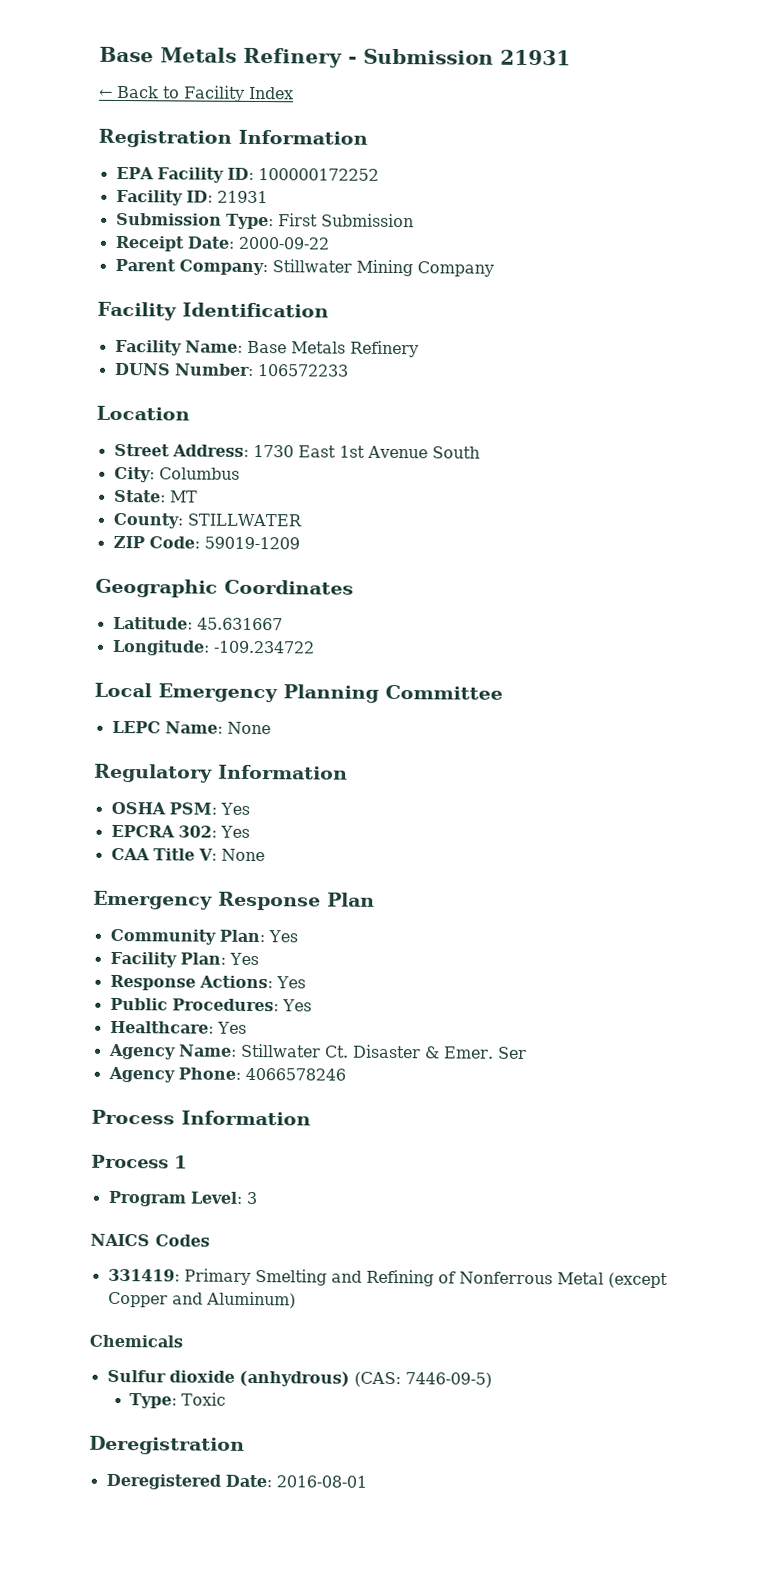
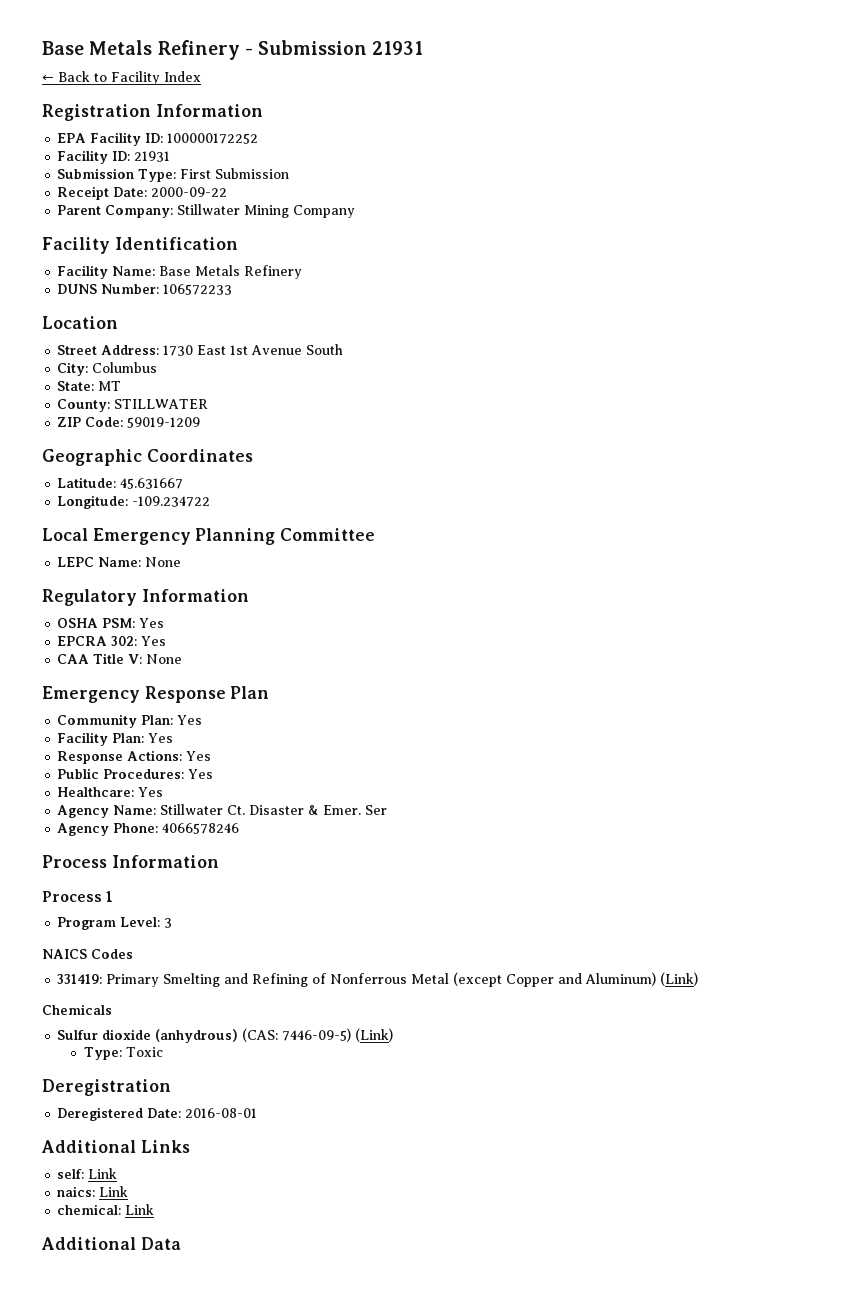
(296, 1300) none -> [660,972,699,986] (Link)
(492, 1380) none -> [355,1028,394,1042] (Link)
(367, 1481) none -> [41,1140,190,1153] [57,1168,118,1179] [57,1186,129,1197] [57,1204,155,1215] [41,1237,181,1250] // Additional Links // self: Link // naics: Link // chemical: Link // Additional Data

